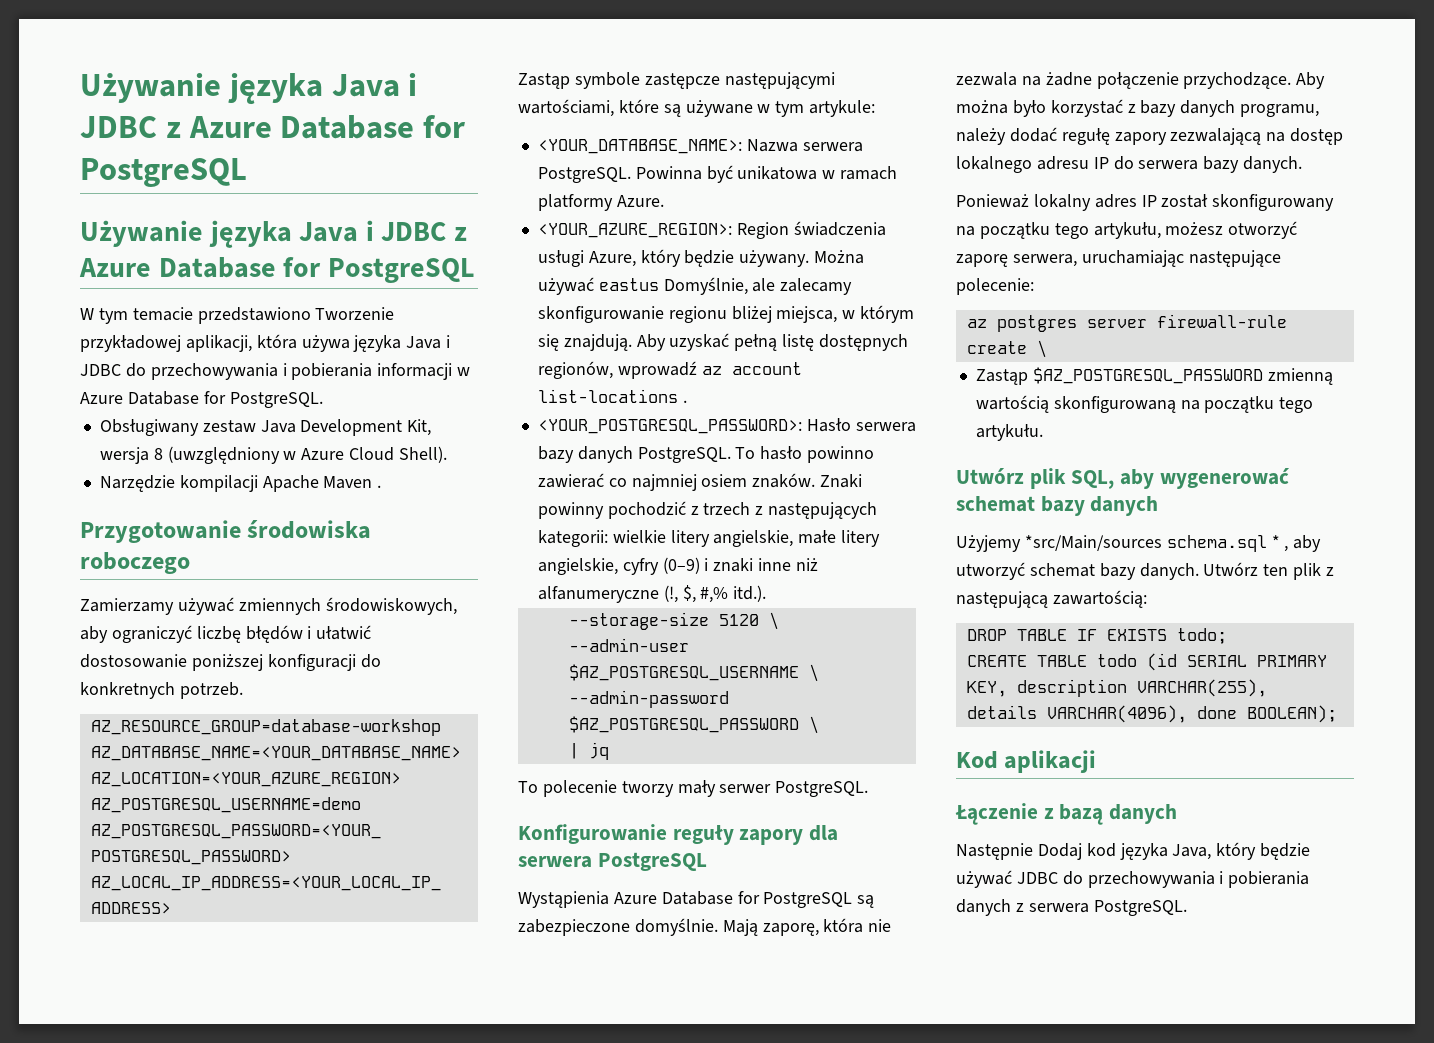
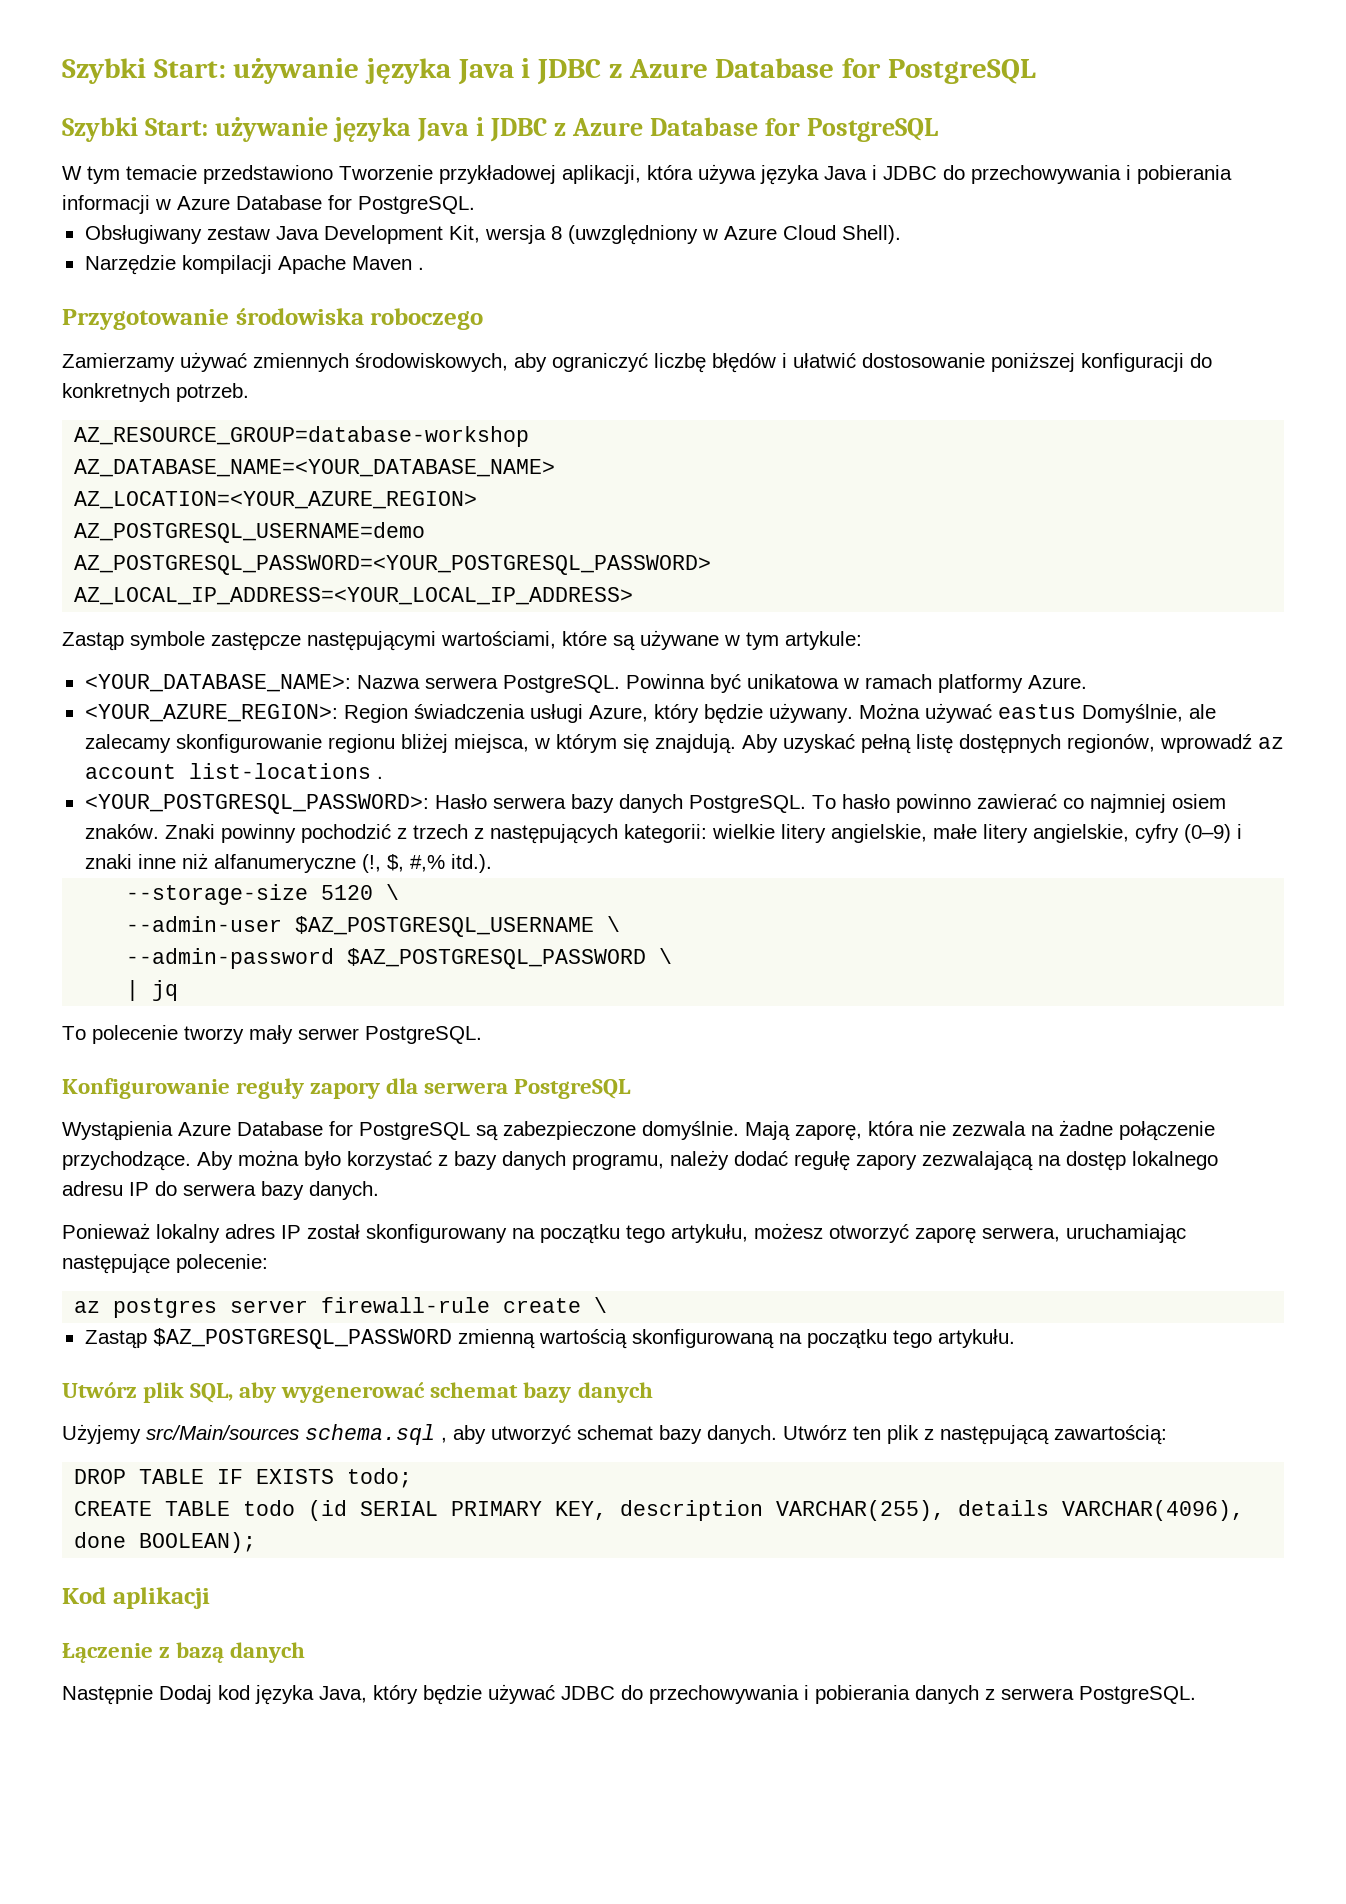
[80,73,418,105] [80,115,466,139] [80,158,247,187] [80,220,203,247] Używanie języka Java i JDBC z Azure Database for PostgreSQL // Używanie -> [62,58,1036,85] [62,117,329,142] Szybki Start: używanie języka Java i JDBC z Azure Database for PostgreSQL // Szybki Start: używanie
[1024,535,1280,552] *src/Main/sources schema.sql * -> [146,1424,435,1445] src/Main/sources schema.sql

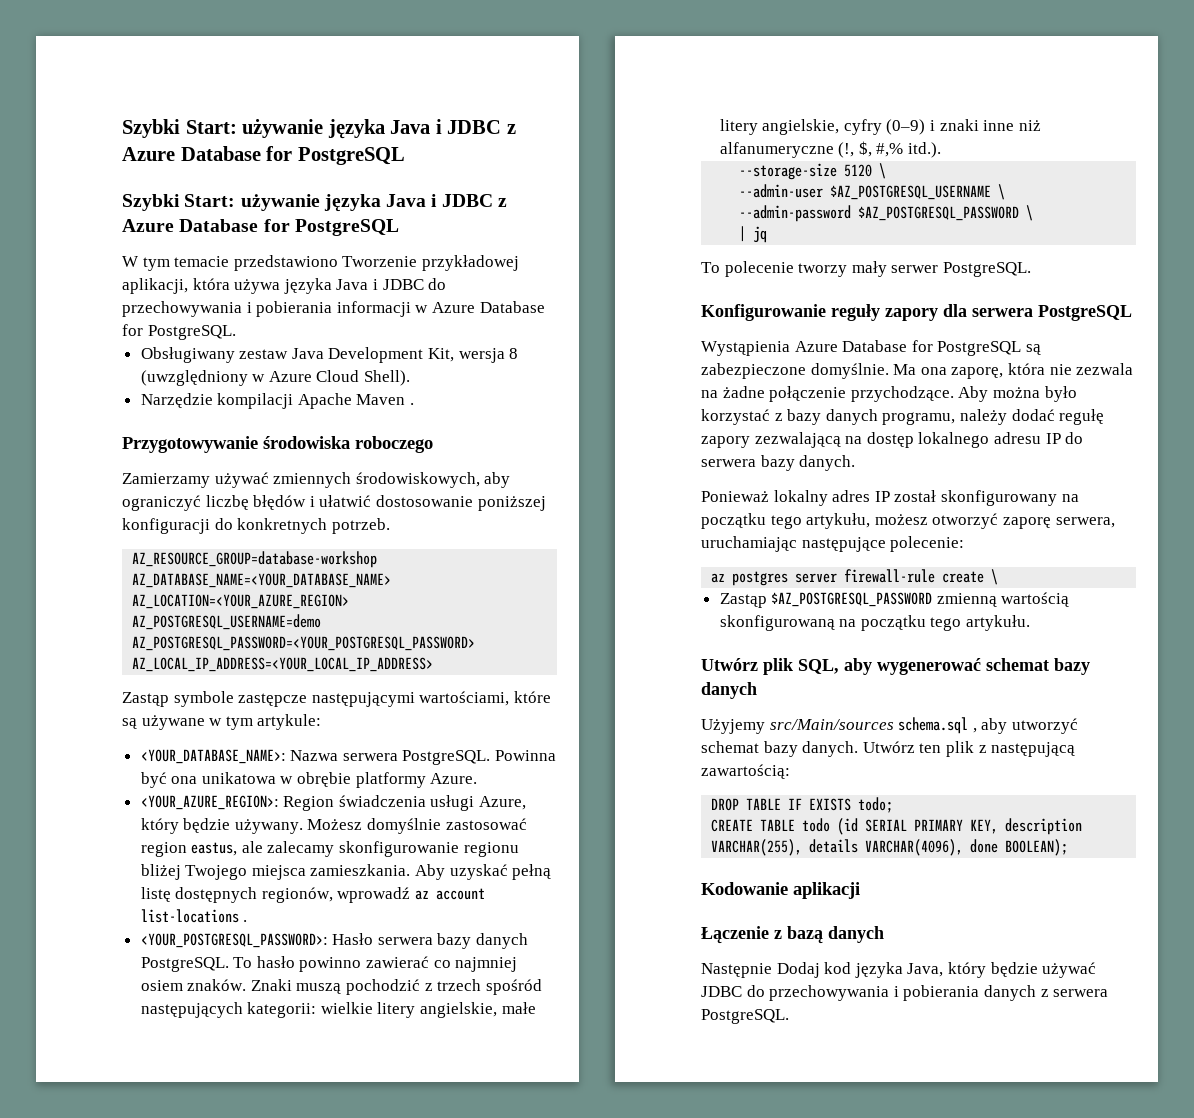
[62,309,229,330] Przygotowanie -> [122,436,258,453] Przygotowywanie
(741, 683) none -> [171,776,198,784] ona
[864,674,932,689] ramach -> [297,772,352,787] obrębie
[858,703,1183,723] Można używać eastus Domyślnie, -> [307,818,527,834] [140,842,238,857] Możesz domyślnie zastosować region eastus,
[453,734,736,754] miejsca, w którym się znajdują. -> [185,864,411,880] Twojego miejsca zamieszkania.
[220,824,296,843] powinny -> [296,983,342,994] muszą
[473,828,484,839] z -> [485,979,542,995] spośród
[745,1121,790,1141] Mają -> [893,364,947,375] Ma ona
[62,1587,106,1604] Kod -> [701,882,788,895] Kodowanie

